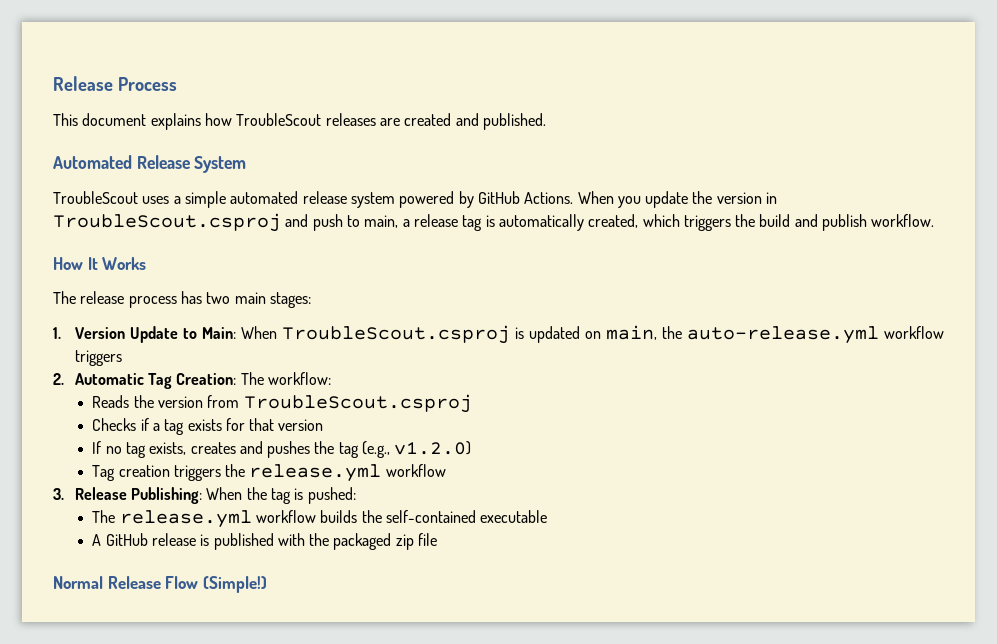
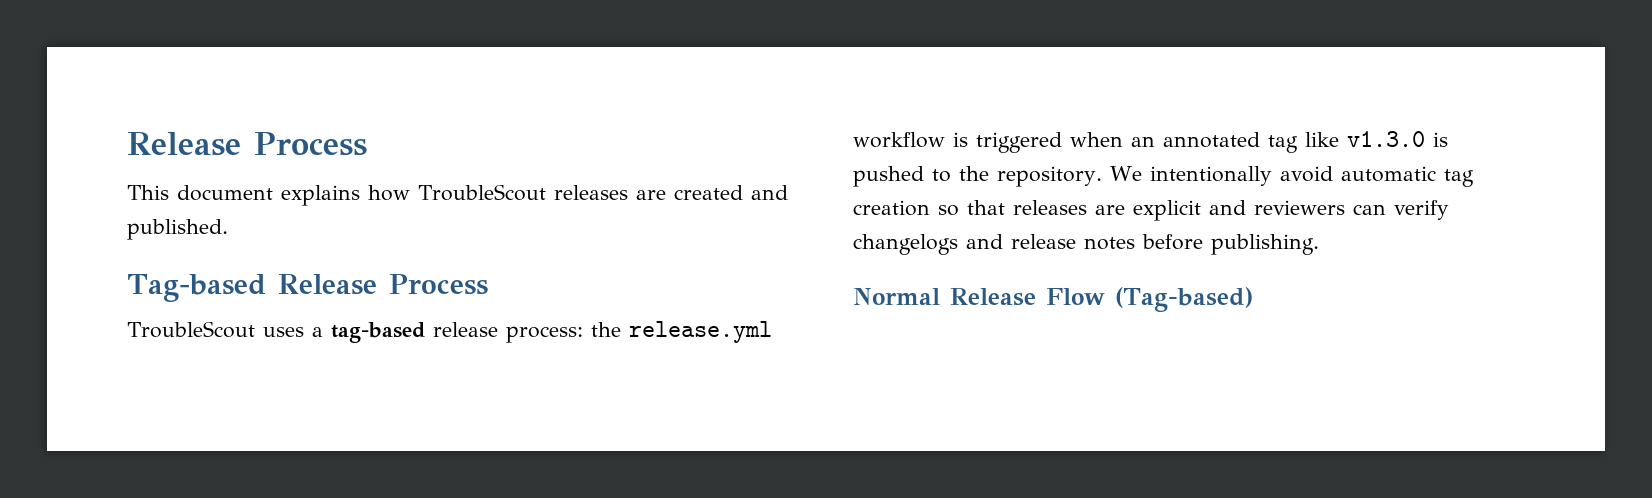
[53,155,247,173] Automated Release System -> [127,274,488,302] Tag-based Release Process
[184,191,778,208] [53,213,935,232] [53,257,147,270] [53,291,311,308] [53,325,944,344] [74,350,122,366] [53,372,331,389] [92,394,472,413] [92,418,324,435] [92,441,472,458] [92,464,446,482] [53,487,356,504] [92,510,548,528] [92,533,438,550] simple automated release system powered by GitHub Actions. When you update the version in TroubleScout.csproj and push to main, a release tag is automatically created, which triggers the build and publish workflow. // How It Works // The release process has two main stages: // 1. Version Update to Main: When TroubleScout.csproj is updated on main, the auto-release.yml workflow triggers // 2. Automatic Tag Creation: The workflow: // Reads the version from TroubleScout.csproj // Checks if a tag exists for that version // If no tag exists, creates and pushes the tag (e.g., v1.2.0) // Tag creation triggers the release.yml workflow // 3. Release Publishing: When the tag is pushed: // The release.yml workflow builds the self-contained executable // A GitHub release is published with the packaged zip file -> [330,321,772,343] [853,131,1448,153] [853,166,1474,187] [853,200,1449,221] [853,234,1319,255] tag-based release process: the release.yml workflow is triggered when an annotated tag like v1.3.0 is pushed to the repository. We intentionally avoid automatic tag creation so that releases are explicit and reviewers can verify changelogs and release notes before publishing.
[202,576,267,593] (Simple!) -> [1115,287,1253,312] (Tag-based)

